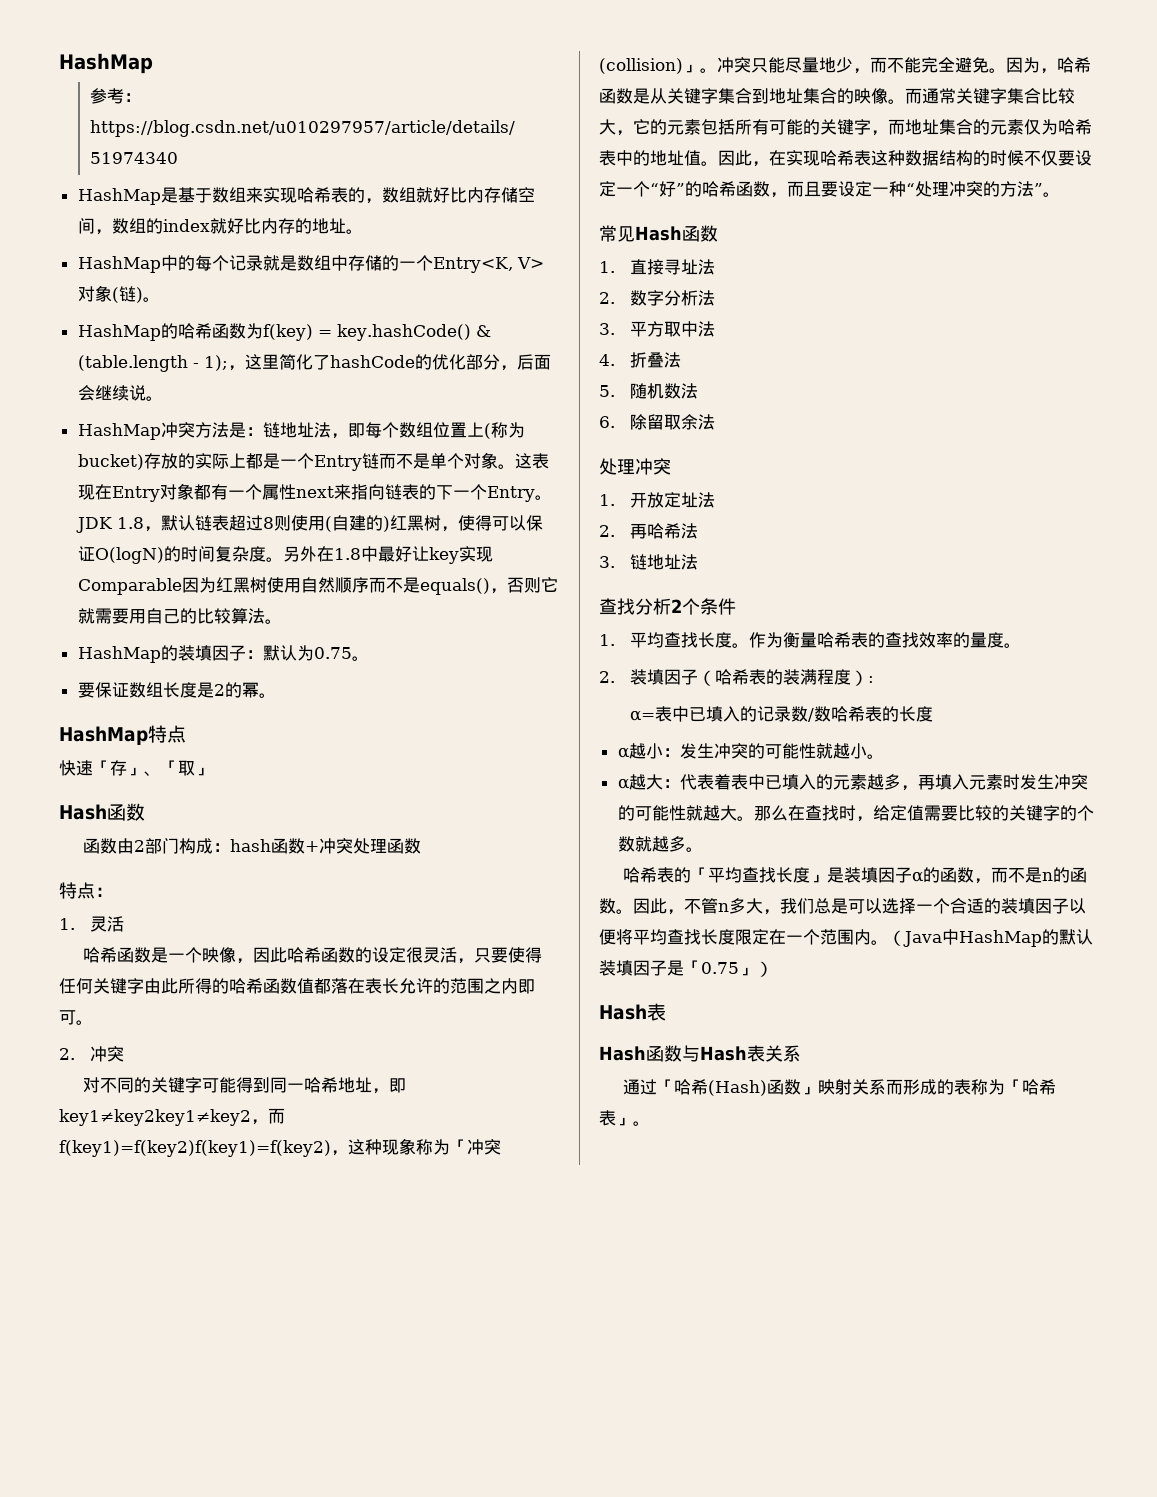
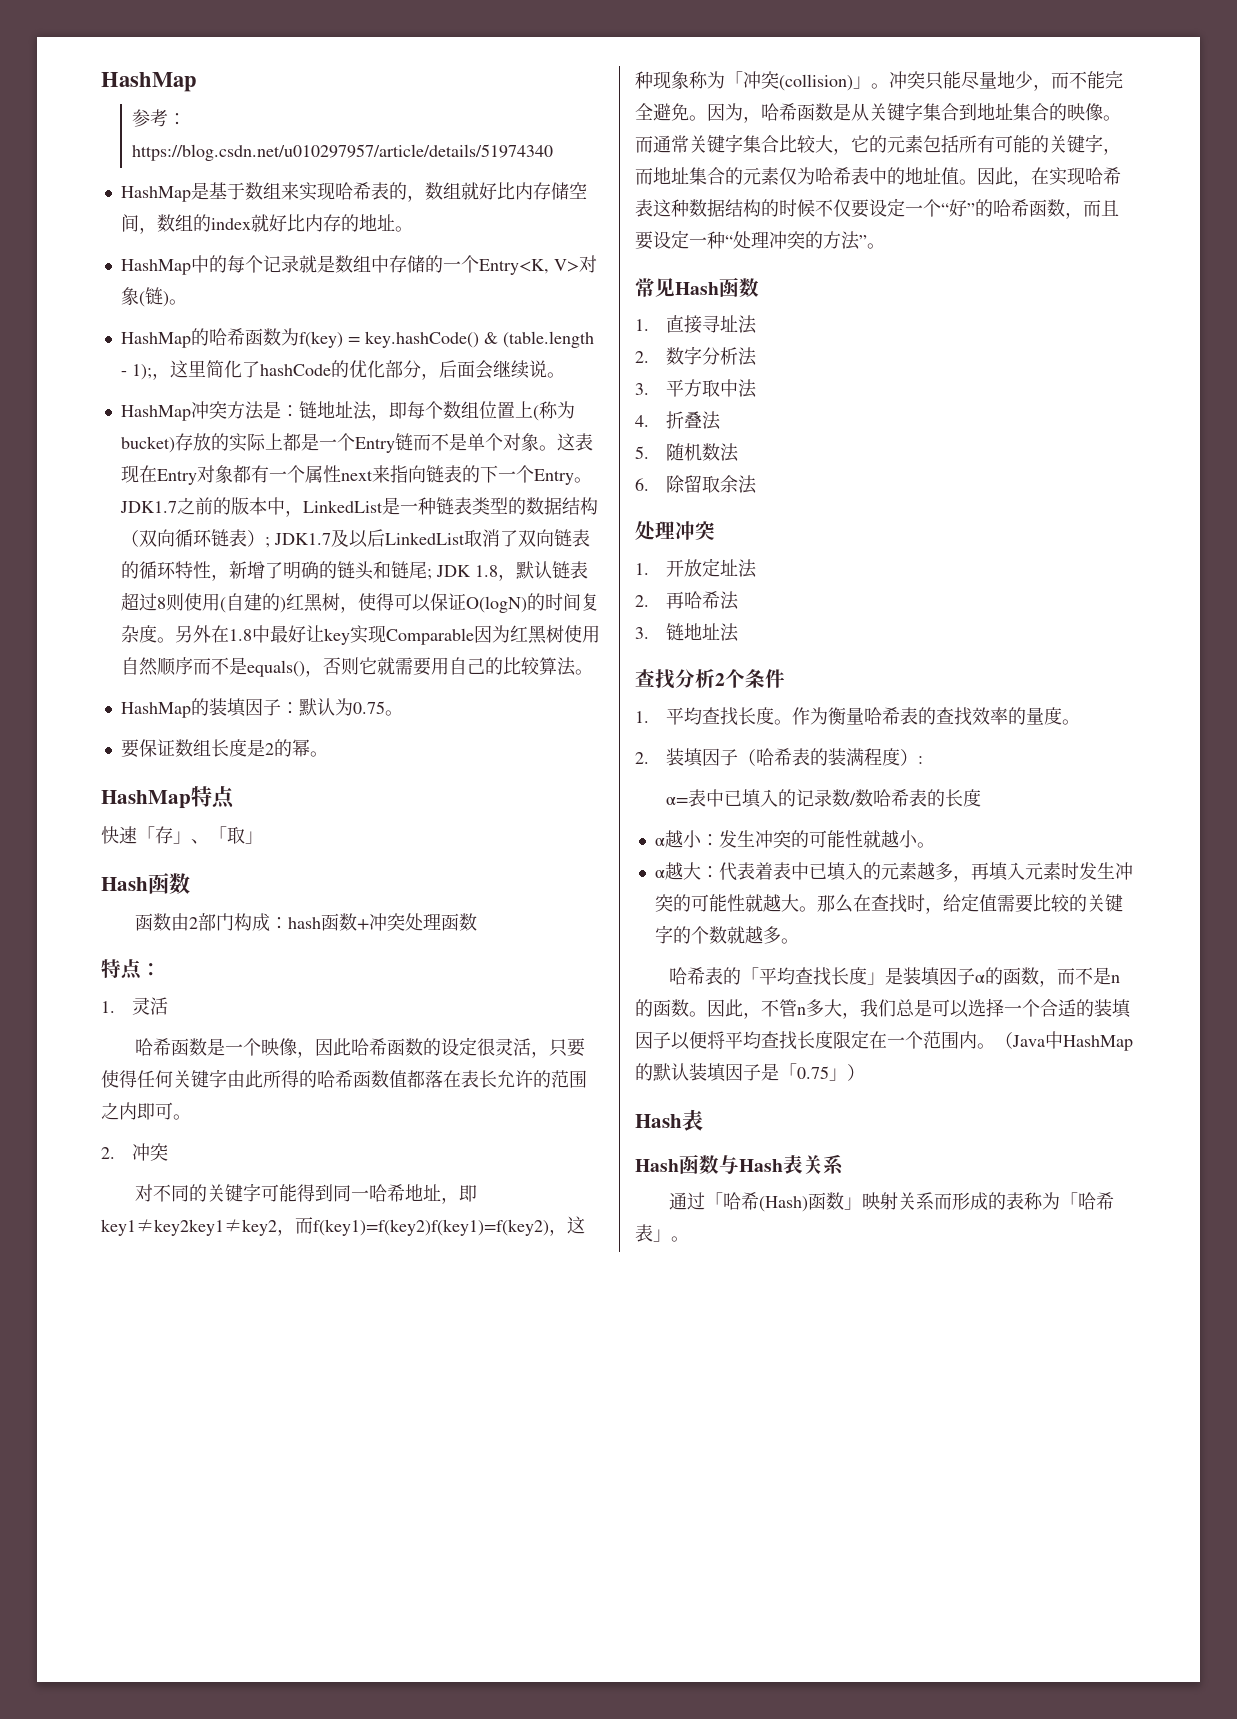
(552, 497) none -> [119,497,598,517] [120,529,590,548] [120,561,432,581] JDK1.7之前的版本中，LinkedList是一种链表类型的数据结构（双向循环链表）; JDK1.7及以后LinkedList取消了双向链表的循环特性，新增了明确的链头和链尾;

